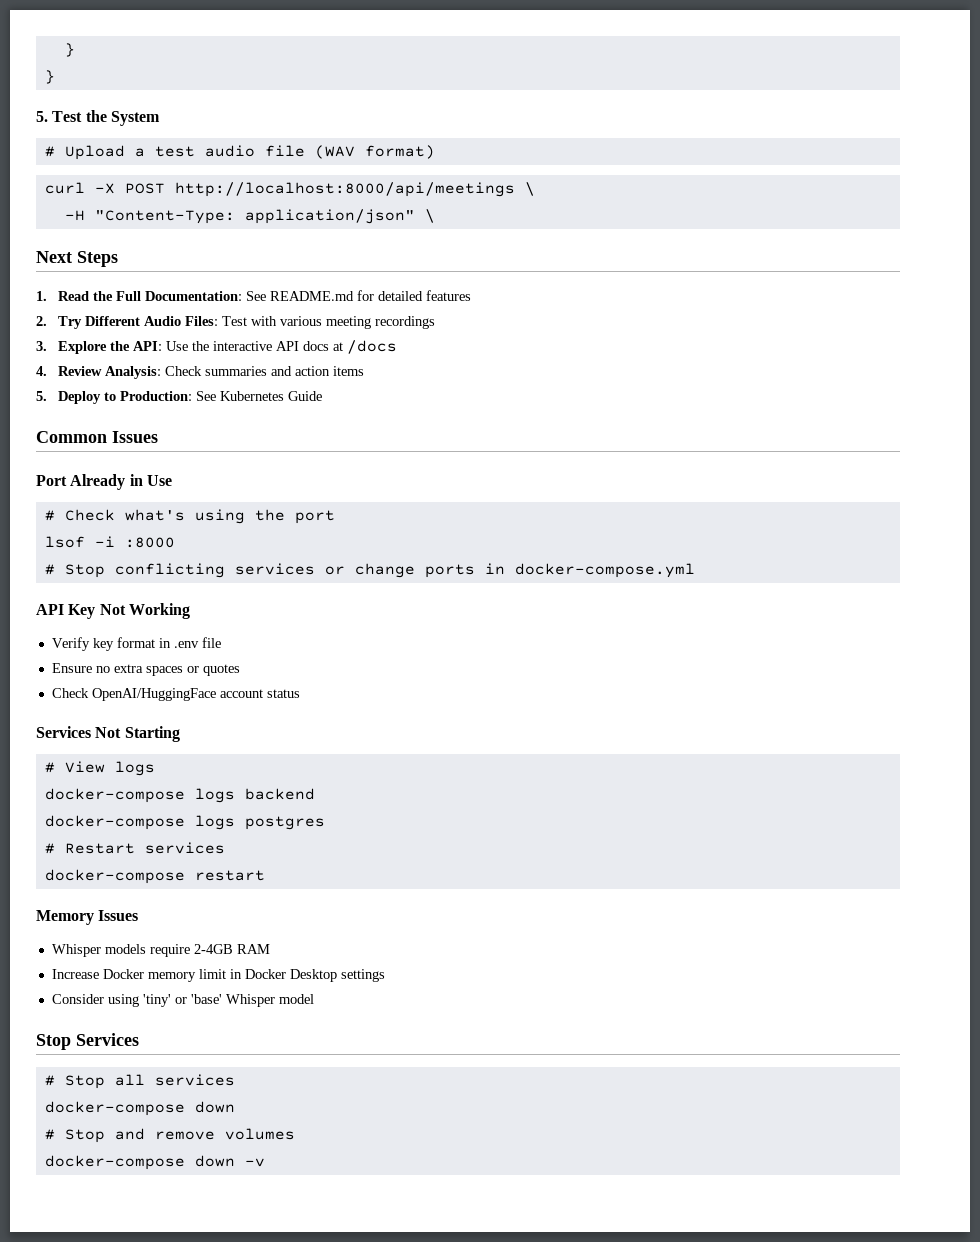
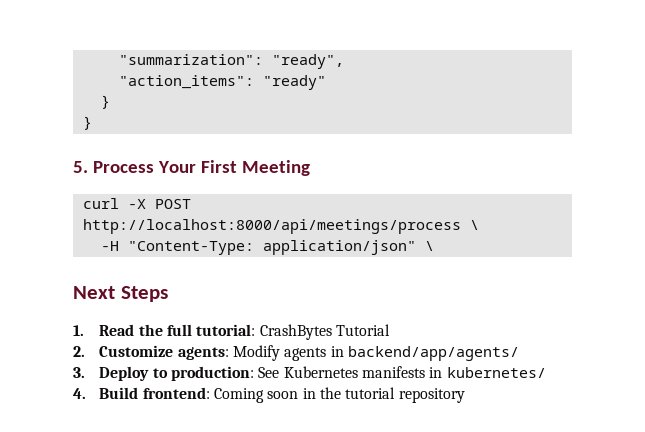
(64, 50) none -> [118,54,344,69] [118,75,326,90] "summarization": "ready", // "action_items": "ready" //
[52,110,160,126] [44,145,435,160] Test the System // # Upload a test audio file (WAV format) -> [92,160,310,176] Process Your First Meeting
[174,182,515,197] http://localhost:8000/api/meetings -> [82,219,461,234] http://localhost:8000/api/meetings/process
[116,290,472,301] [36,316,436,329] [36,340,398,354] [36,366,365,379] [36,391,47,401] Full Documentation: See README.md for detailed features // 2. Try Different Audio Files: Test with various meeting recordings // 3. Explore the API: Use the interactive API docs at /docs // 4. Review Analysis: Check summaries and action items // 5. -> [166,324,390,340] [73,345,519,361] [73,367,85,378] full tutorial: CrashBytes Tutorial // 2. Customize agents: Modify agents in backend/app/agents/ // 3.
[120,391,193,401] Production: -> [170,366,254,381] production:
[288,391,323,401] [36,431,158,443] [36,474,172,490] [44,509,335,524] [44,536,175,548] [44,563,695,578] [36,603,190,619] [51,637,221,651] [51,663,240,676] [51,688,300,701] [36,726,180,742] [44,761,155,776] [44,788,315,803] [44,815,325,830] [44,842,225,854] [44,869,265,884] [36,910,139,925] [51,944,270,957] [51,969,385,982] [51,994,314,1007] [36,1033,139,1050] [44,1074,235,1089] [44,1101,235,1116] [44,1128,295,1143] [44,1155,265,1170] Guide // Common Issues // Port Already in Use // # Check what's using the port // lsof -i :8000 // # Stop conflicting services or change ports in docker-compose.yml // API Key Not Working // Verify key format in .env file // Ensure no extra spaces or quotes // Check OpenAI/HuggingFace account status // Services Not Starting // # View logs // docker-compose logs backend // docker-compose logs postgres // # Restart services // docker-compose restart // Memory Issues // Whisper models require 2-4GB RAM // Increase Docker memory limit in Docker Desktop settings // Consider using 'tiny' or 'base' Whisper model // Stop Services // # Stop all services // docker-compose down // # Stop and remove volumes // docker-compose down -v -> [361,366,546,378] [73,387,465,403] manifests in kubernetes/ // 4. Build frontend: Coming soon in the tutorial repository

